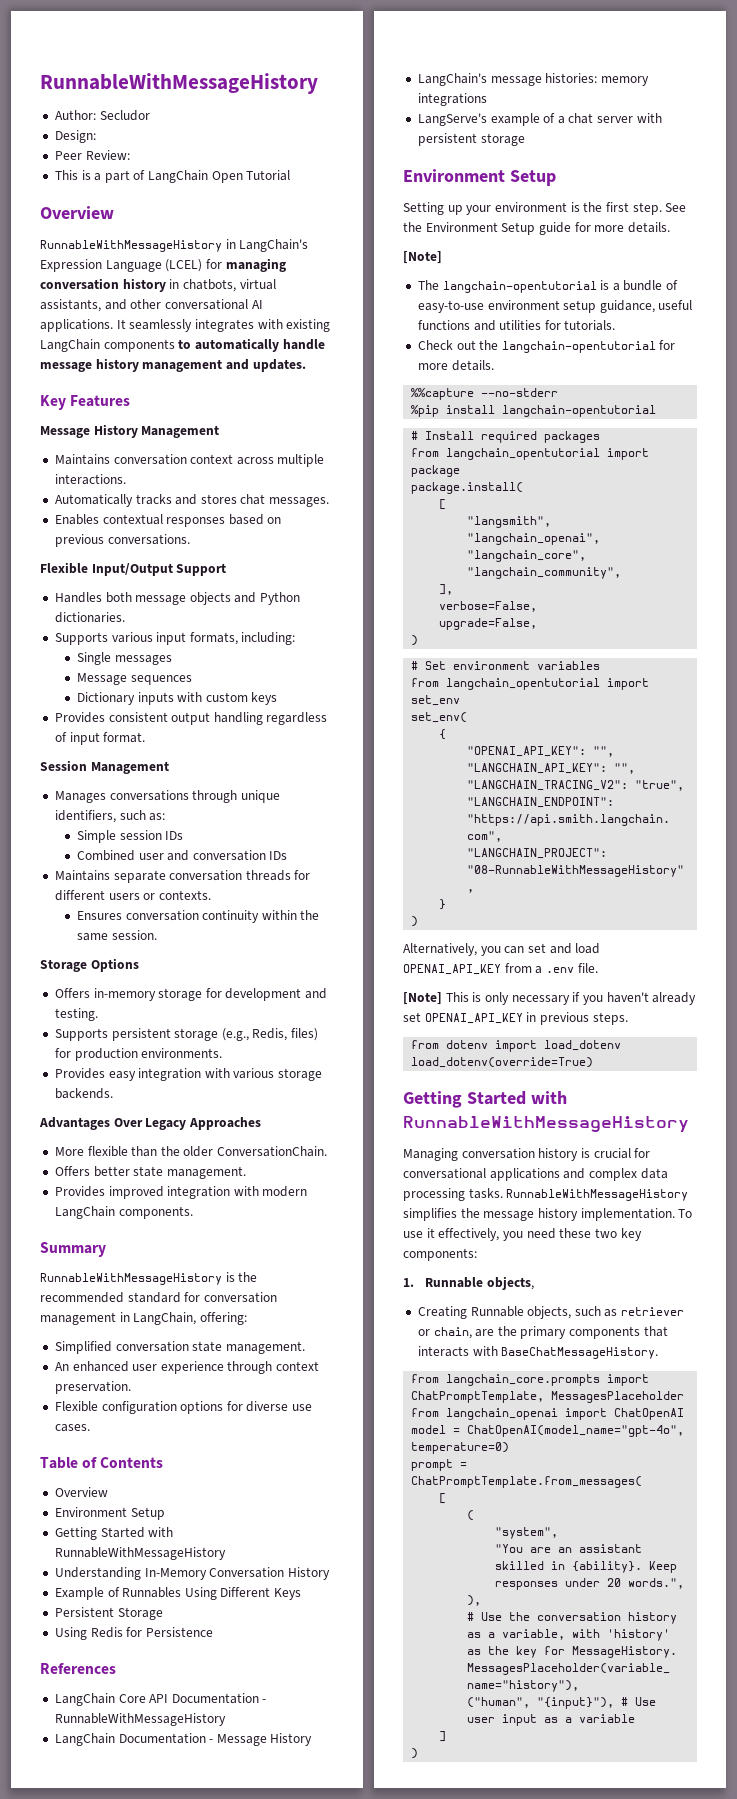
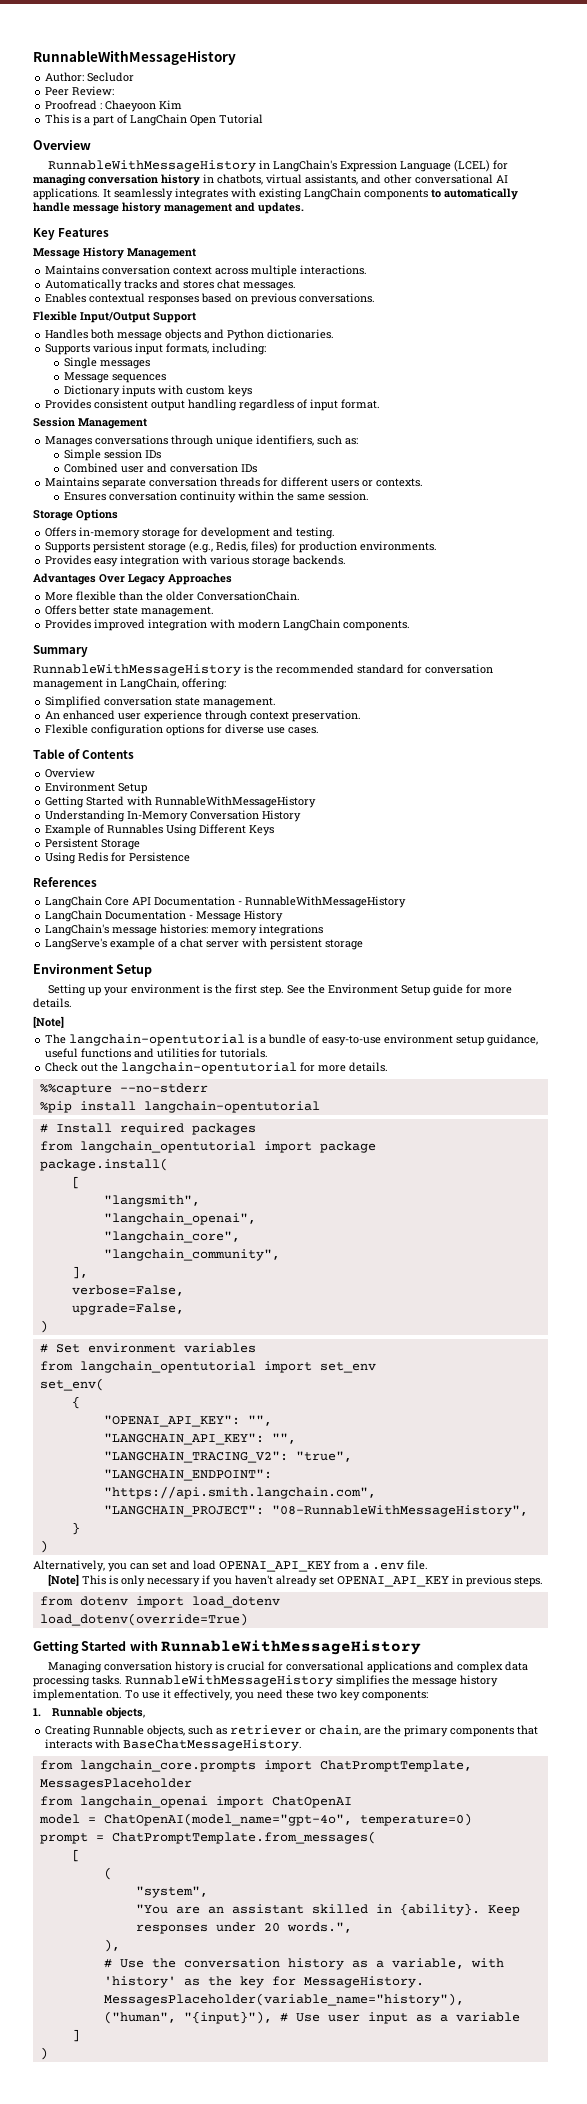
[54,130,96,143] // Design: -> (135, 77) none
(130, 155) none -> [45,100,183,112] // Proofread : Chaeyoon Kim

